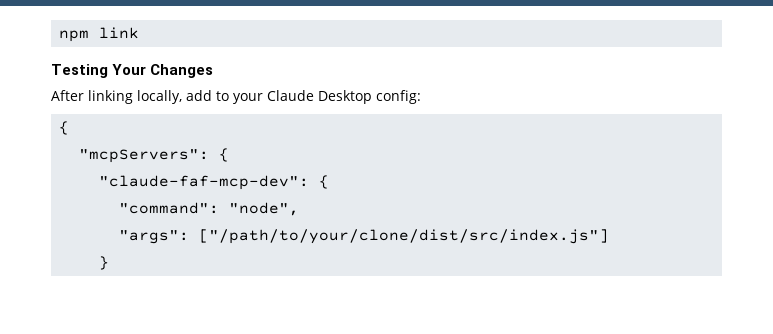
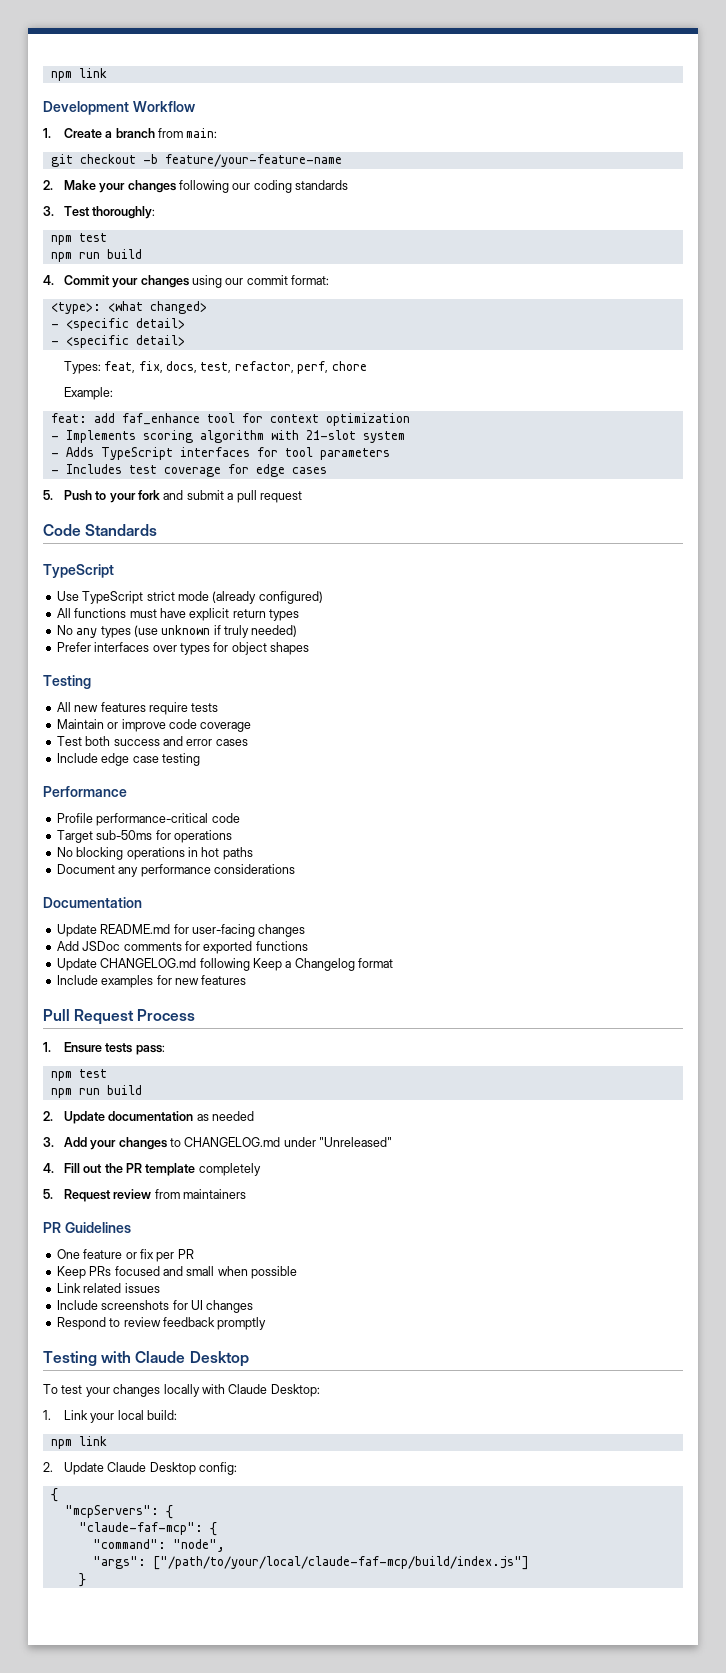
[59,27,140,42] [51,64,214,78] [51,90,263,104] npm link // Testing Your Changes // After linking locally, add to your -> [50,68,107,81] [43,101,196,115] [43,128,218,138] [50,154,342,167] [43,180,349,193] [43,206,156,219] [50,233,107,245] [50,249,142,262] [43,275,330,288] [50,301,207,314] [50,318,185,331] [50,335,185,348] [63,361,367,374] [63,387,113,400] [50,413,410,426] [50,430,405,443] [50,447,390,460] [50,464,327,477] [43,490,302,503] [43,524,158,536] [43,564,114,578] [56,591,323,604] [56,608,299,621] [56,625,298,638] [56,642,309,655] [43,675,91,689] [56,702,219,715] [56,719,252,732] [56,736,248,746] [56,753,200,766] [43,786,127,797] [56,813,240,826] [56,830,232,843] [56,847,253,860] [56,864,295,877] [43,897,142,908] [56,924,306,937] [56,941,308,954] [56,958,393,971] [56,975,247,988] [43,1009,196,1025] [43,1042,165,1055] [50,1069,107,1081] [50,1085,142,1098] [43,1111,255,1124] [43,1137,393,1150] [43,1163,261,1176] [43,1189,247,1202] [43,1222,131,1233] [56,1249,194,1262] [56,1266,297,1279] [56,1283,160,1293] [56,1300,254,1313] [56,1317,267,1330] [43,1351,249,1367] [43,1384,320,1397] [43,1410,178,1423] [50,1436,107,1449] [43,1462,104,1475] npm link // Development Workflow // 1. Create a branch from main: // git checkout -b feature/your-feature-name // 2. Make your changes following our coding standards // 3. Test thoroughly: // npm test // npm run build // 4. Commit your changes using our commit format: // <type>: <what changed> // - <specific detail> // - <specific detail> // Types: feat, fix, docs, test, refactor, perf, chore // Example: // feat: add faf_enhance tool for context optimization // - Implements scoring algorithm with 21-slot system // - Adds TypeScript interfaces for tool parameters // - Includes test coverage for edge cases // 5. Push to your fork and submit a pull request // Code Standards // TypeScript // Use TypeScript strict mode (already configured) // All functions must have explicit return types // No any types (use unknown if truly needed) // Prefer interfaces over types for object shapes // Testing // All new features require tests // Maintain or improve code coverage // Test both success and error cases // Include edge case testing // Performance // Profile performance-critical code // Target sub-50ms for operations // No blocking operations in hot paths // Document any performance considerations // Documentation // Update README.md for user-facing changes // Add JSDoc comments for exported functions // Update CHANGELOG.md following Keep a Changelog format // Include examples for new features // Pull Request Process // 1. Ensure tests pass: // npm test // npm run build // 2. Update documentation as needed // 3. Add your changes to CHANGELOG.md under "Unreleased" // 4. Fill out the PR template completely // 5. Request review from maintainers // PR Guidelines // One feature or fix per PR // Keep PRs focused and small when possible // Link related issues // Include screenshots for UI changes // Respond to review feedback promptly // Testing with Claude Desktop // To test your changes locally with Claude Desktop: // 1. Link your local build: // npm link // 2. Update
[99,175,310,190] "claude-faf-mcp-dev": -> [78,1522,203,1535] "claude-faf-mcp":
[199,229,610,244] ["/path/to/your/clone/dist/src/index.js"] -> [152,1556,529,1570] ["/path/to/your/local/claude-faf-mcp/build/index.js"]

